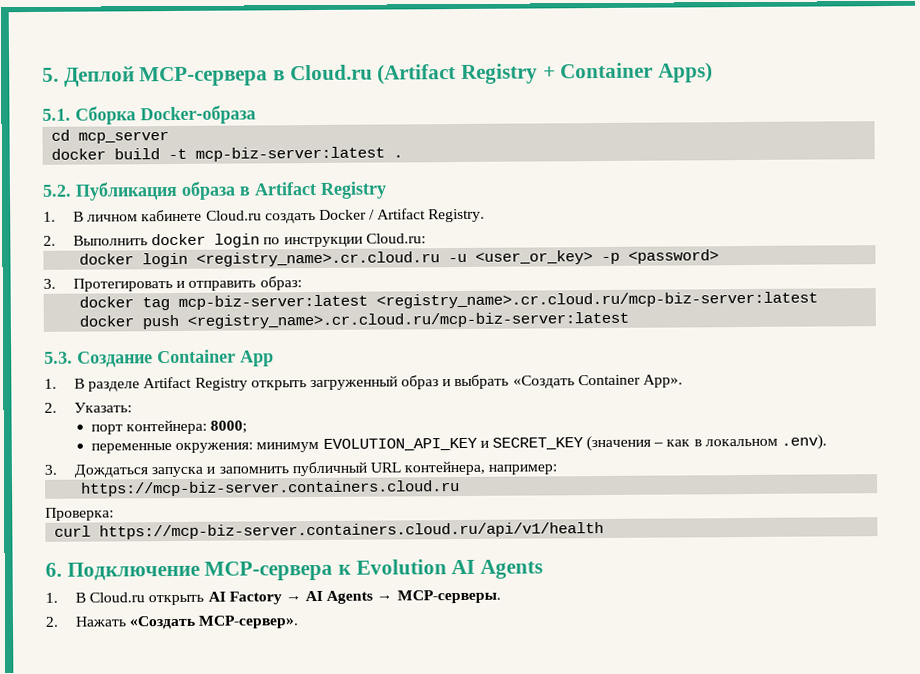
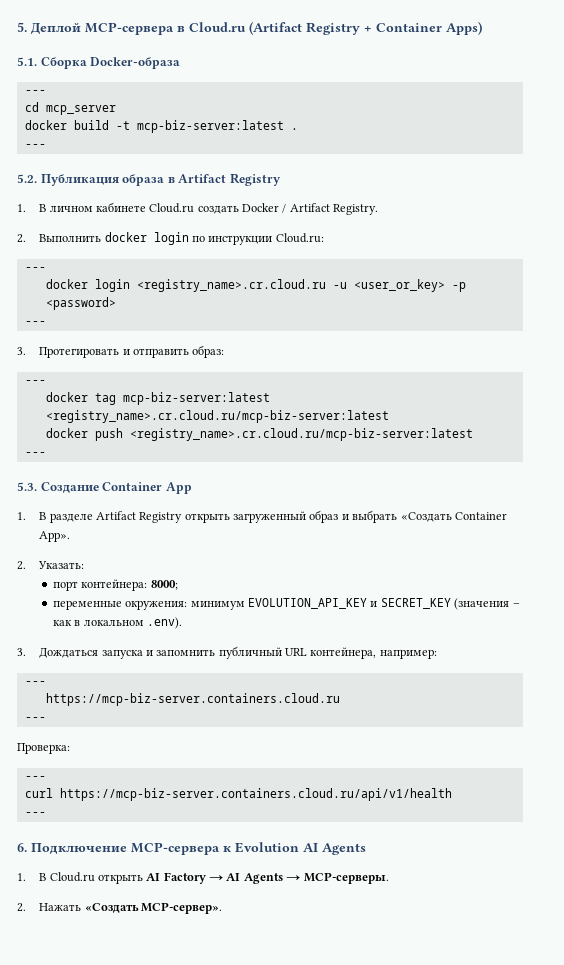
(256, 115) none -> [24,90,46,94] // ---
(404, 156) none -> [24,144,46,148] // ---
(426, 238) none -> [24,267,46,271] // ---
(720, 256) none -> [24,321,46,325] // ---
(302, 283) none -> [24,380,46,384] // ---
(630, 320) none -> [24,452,46,456] // ---
(558, 469) none -> [24,681,46,685] // ---
(461, 488) none -> [24,717,46,721] // ---
(114, 514) none -> [24,776,46,780] // ---
(605, 530) none -> [24,812,46,816] // ---

